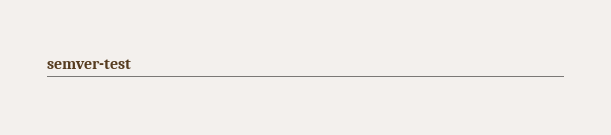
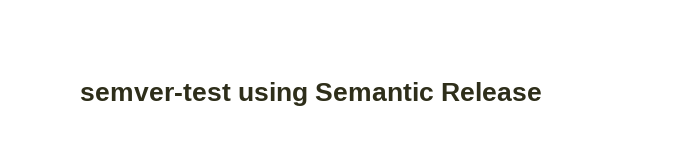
(131, 64) none -> [238,82,543,106] using Semantic Release

